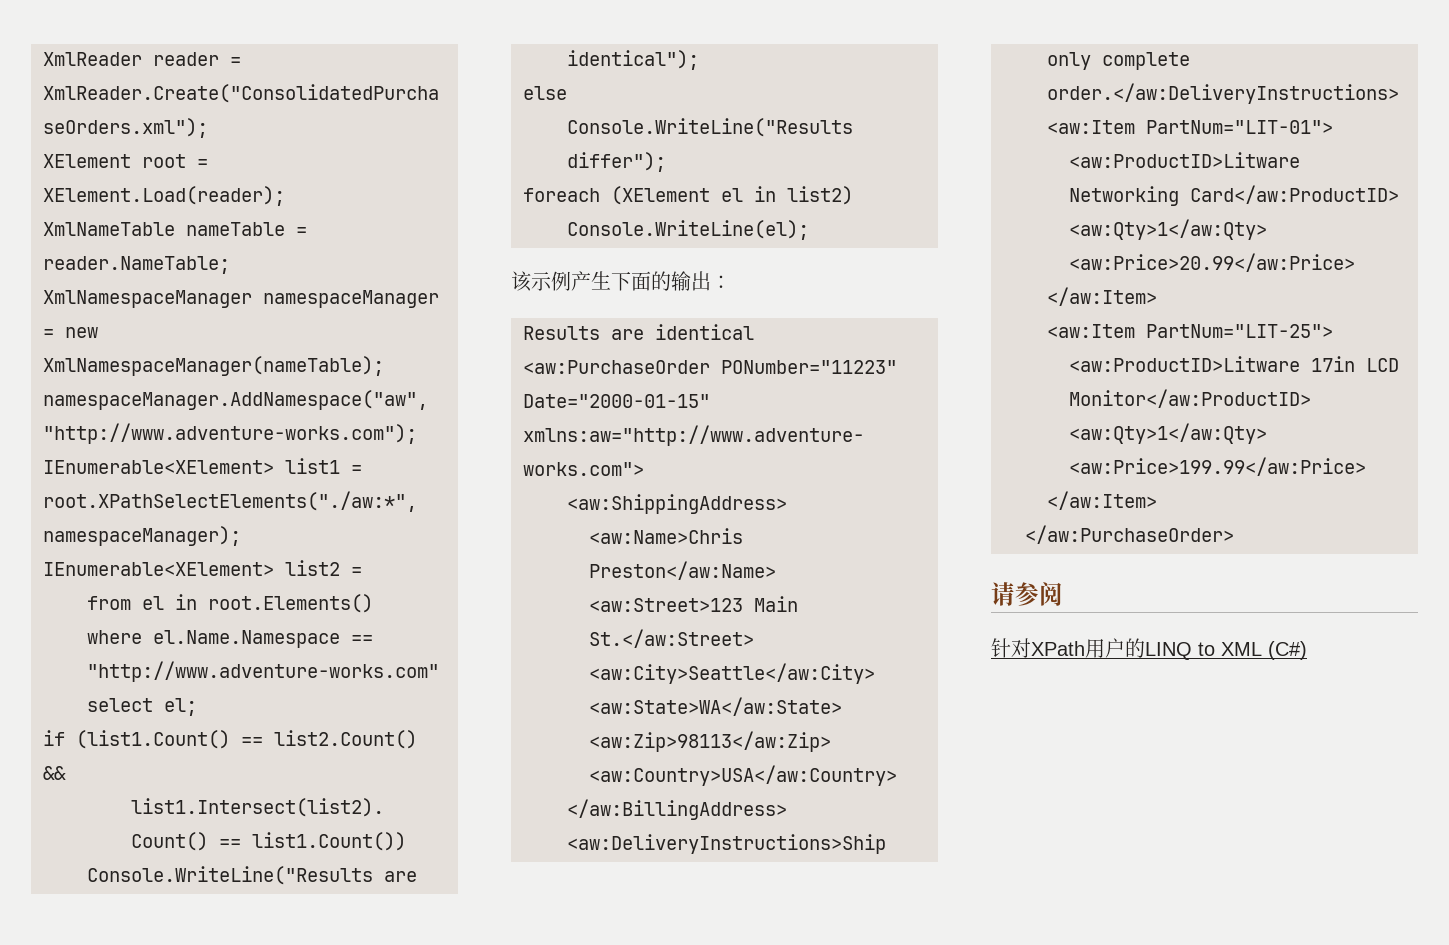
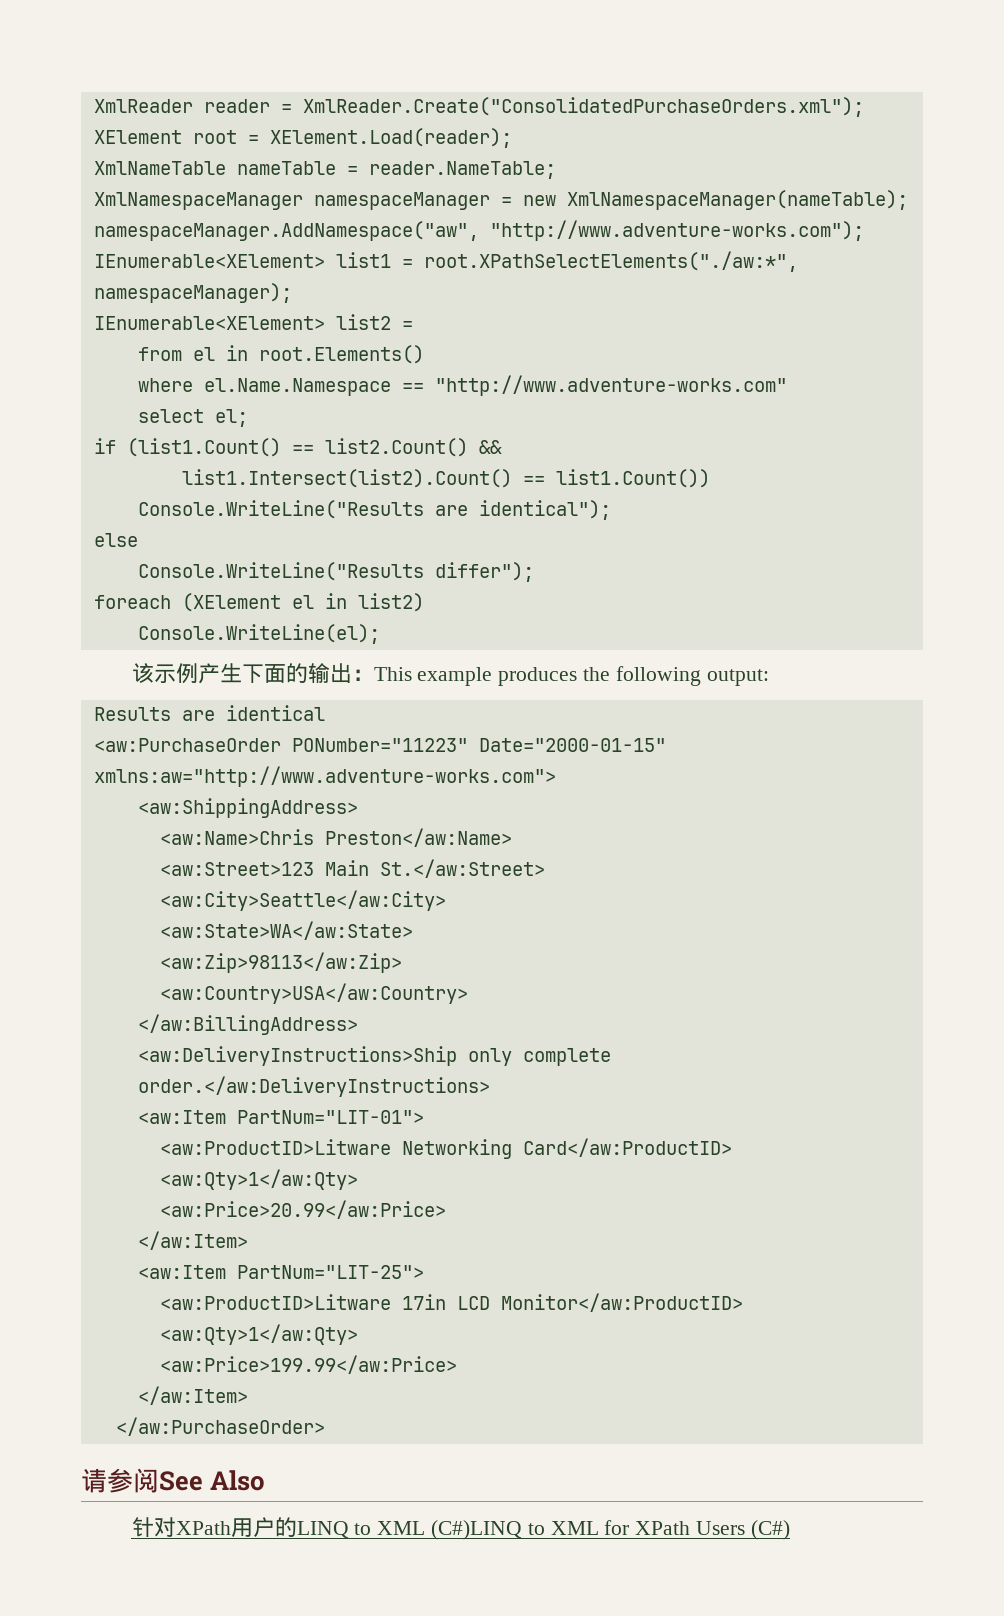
(731, 282) none -> [373,666,769,686] This example produces the following output:
(1063, 594) none -> [159,1470,266,1491] See Also
(1262, 649) none -> [430,1520,745,1540] (C#)LINQ to XML for XPath Users

